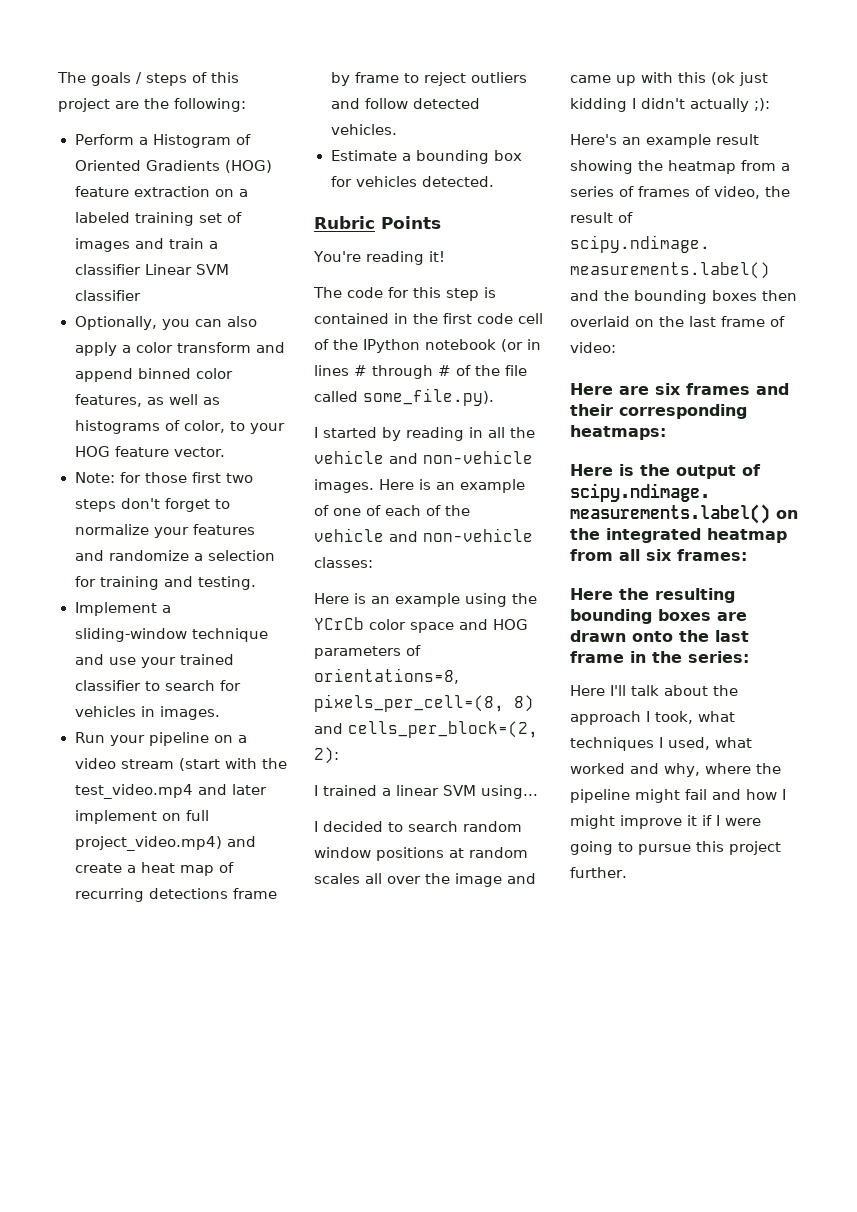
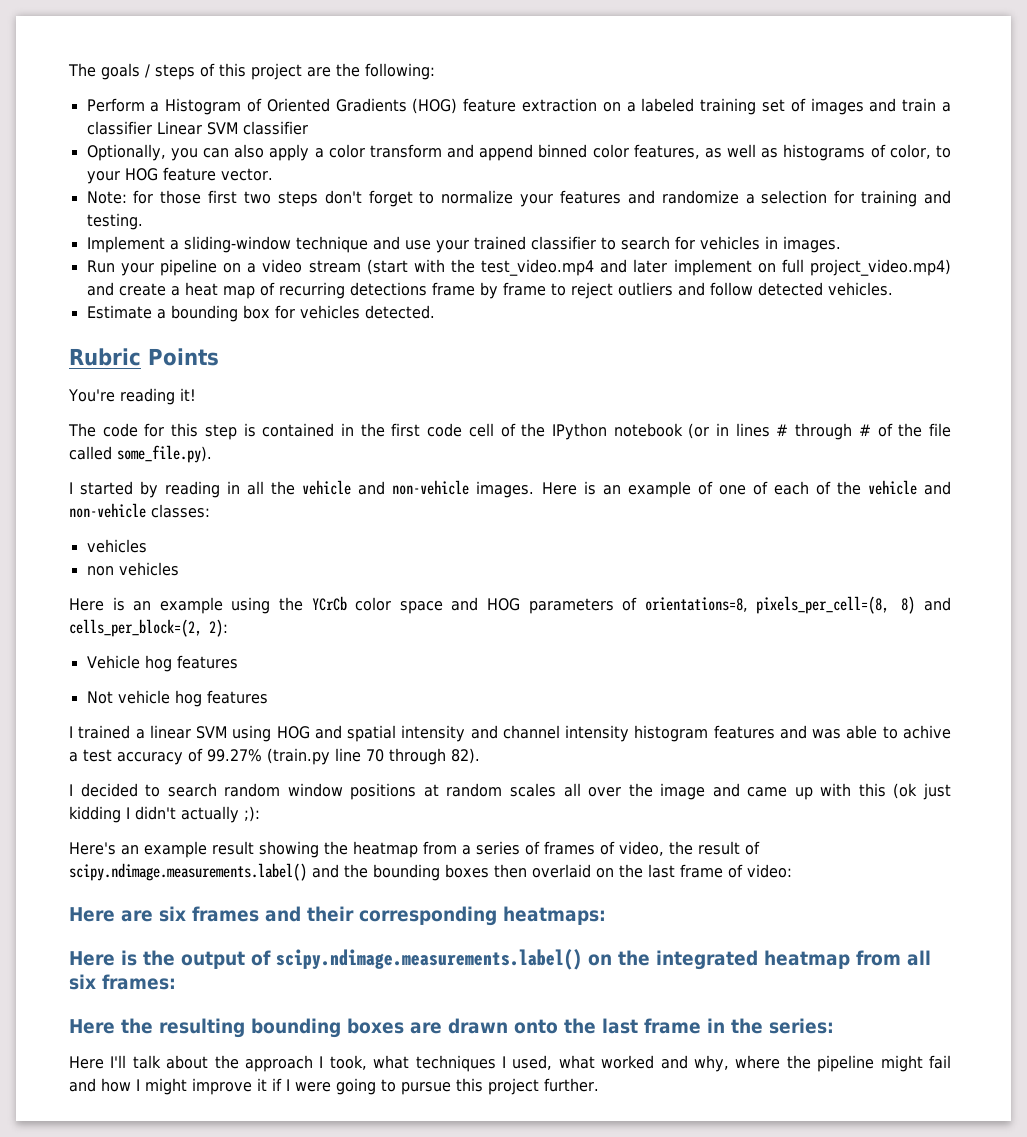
(373, 562) none -> [86,539,147,553] [86,562,179,576] // vehicles // non vehicles
(339, 755) none -> [86,655,238,672] [86,690,268,707] // Vehicle hog features // Not vehicle hog features
[481,785,538,799] using... -> [232,725,952,742] [69,748,480,765] using HOG and spatial intensity and channel intensity histogram features and was able to achive a test accuracy of 99.27% (train.py line 70 through 82).

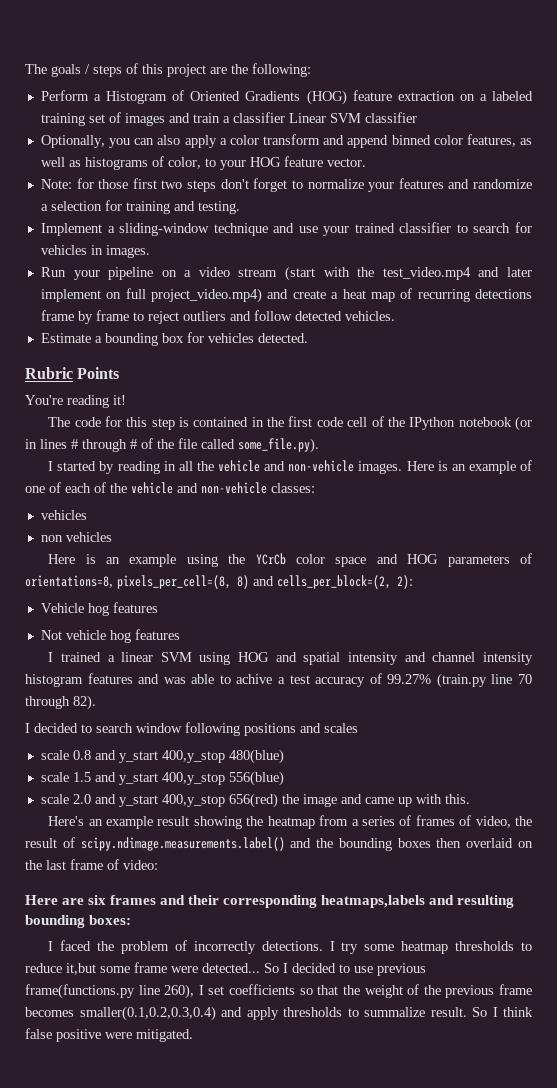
[224,783,622,800] random window positions at random scales all over -> [136,722,358,736] [40,749,284,764] [40,771,284,786] [40,793,278,808] window following positions and scales // scale 0.8 and y_start 400,y_stop 480(blue) // scale 1.5 and y_start 400,y_stop 556(blue) // scale 2.0 and y_start 400,y_stop 656(red)
[858,783,951,800] [69,806,260,823] this (ok just kidding I didn't actually ;): -> [444,794,470,804] this.
[503,906,606,925] [69,949,931,970] [69,974,176,990] [69,1018,834,1038] [69,1055,951,1072] [69,1078,599,1095] heatmaps: // Here is the output of scipy.ndimage.measurements.label() on the integrated heatmap from all six frames: // Here the resulting bounding boxes are drawn onto the last frame in the series: // Here I'll talk about the approach I took, what techniques I used, what worked and why, where the pipeline might fail and how I might improve it if I were going to pursue this project further. -> [321,895,515,908] [25,915,132,928] [48,940,533,954] [25,962,426,976] [25,984,533,999] [25,1006,533,1021] [25,1028,193,1042] heatmaps,labels and resulting bounding boxes: // I faced the problem of incorrectly detections. I try some heatmap thresholds to reduce it,but some frame were detected... So I decided to use previous frame(functions.py line 260), I set coefficients so that the weight of the previous frame becomes smaller(0.1,0.2,0.3,0.4) and apply thresholds to summalize result. So I think false positive were mitigated.

